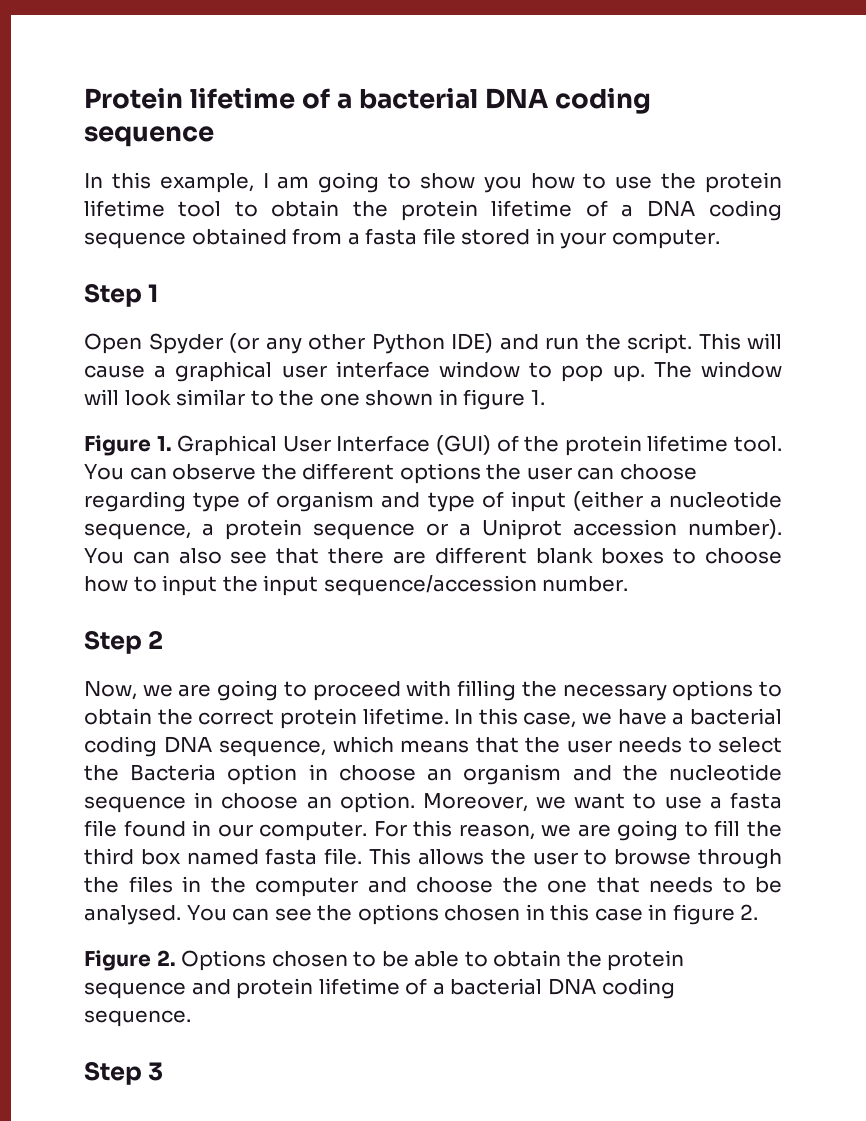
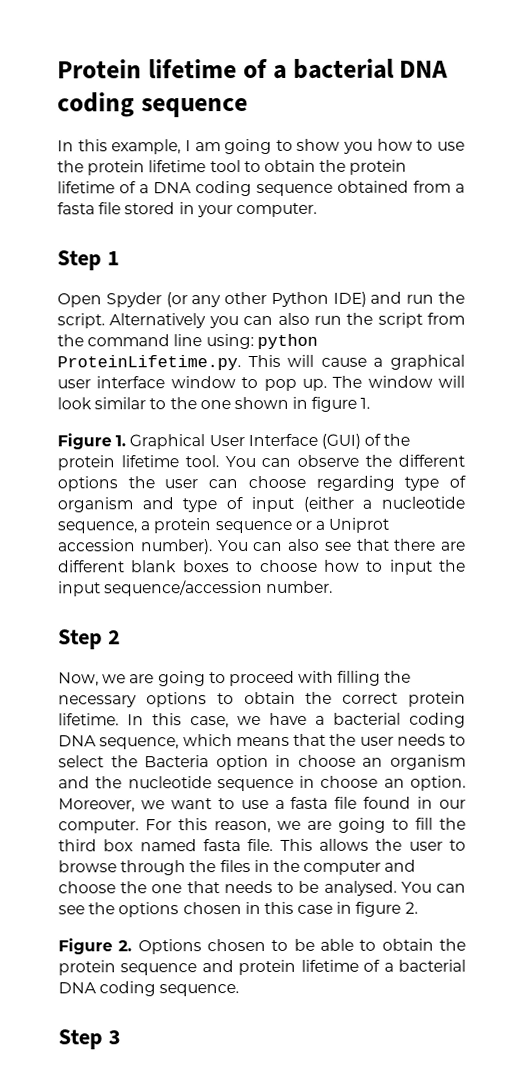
(692, 343) none -> [109,312,465,329] [57,333,318,350] [57,355,241,371] Alternatively you can also run the script from the command line using: python ProteinLifetime.py.

